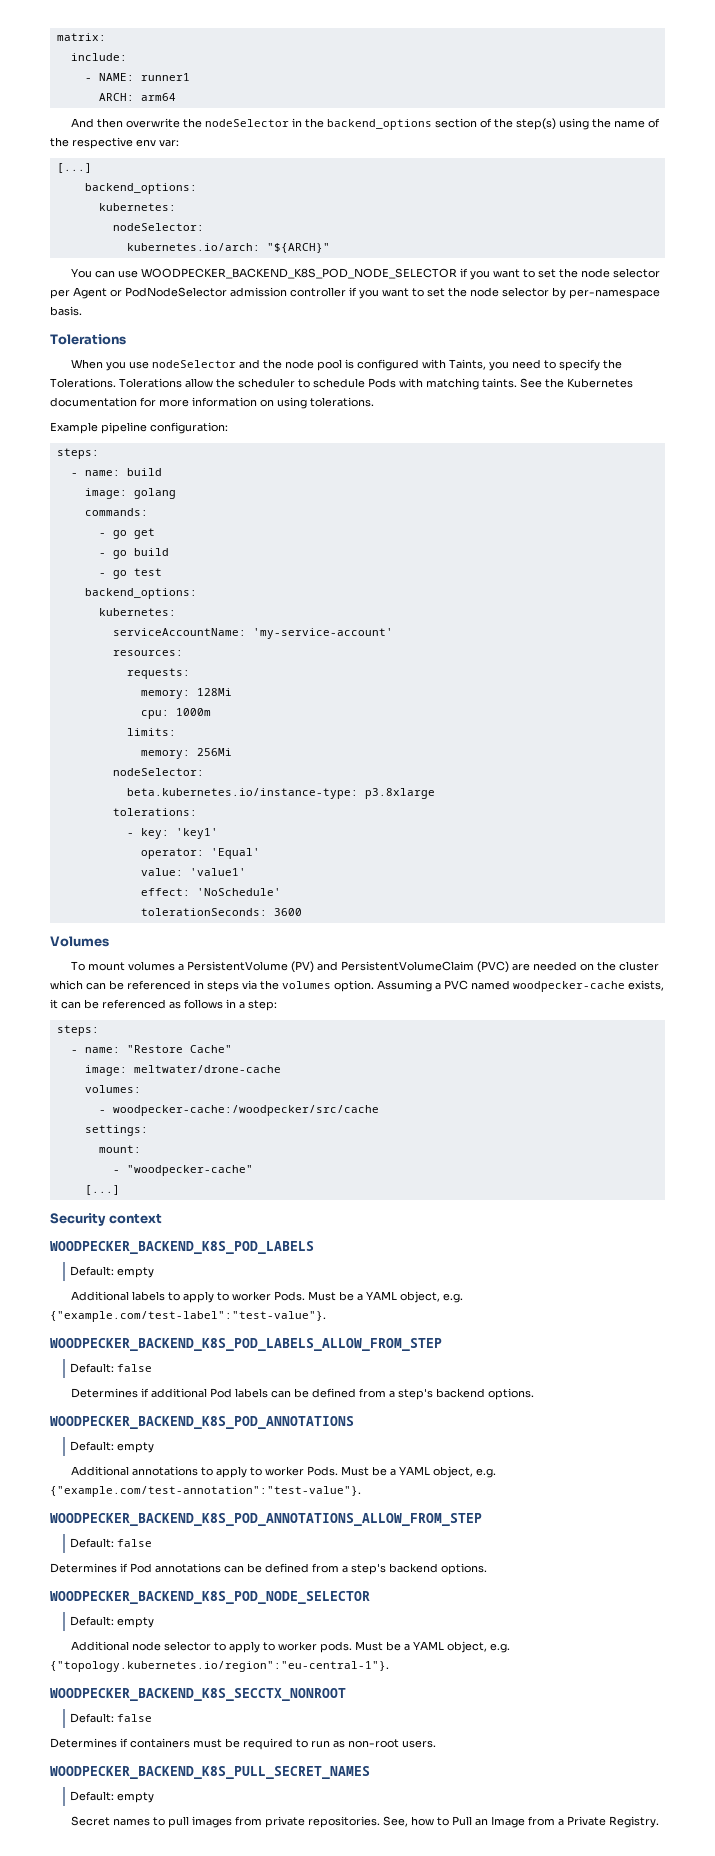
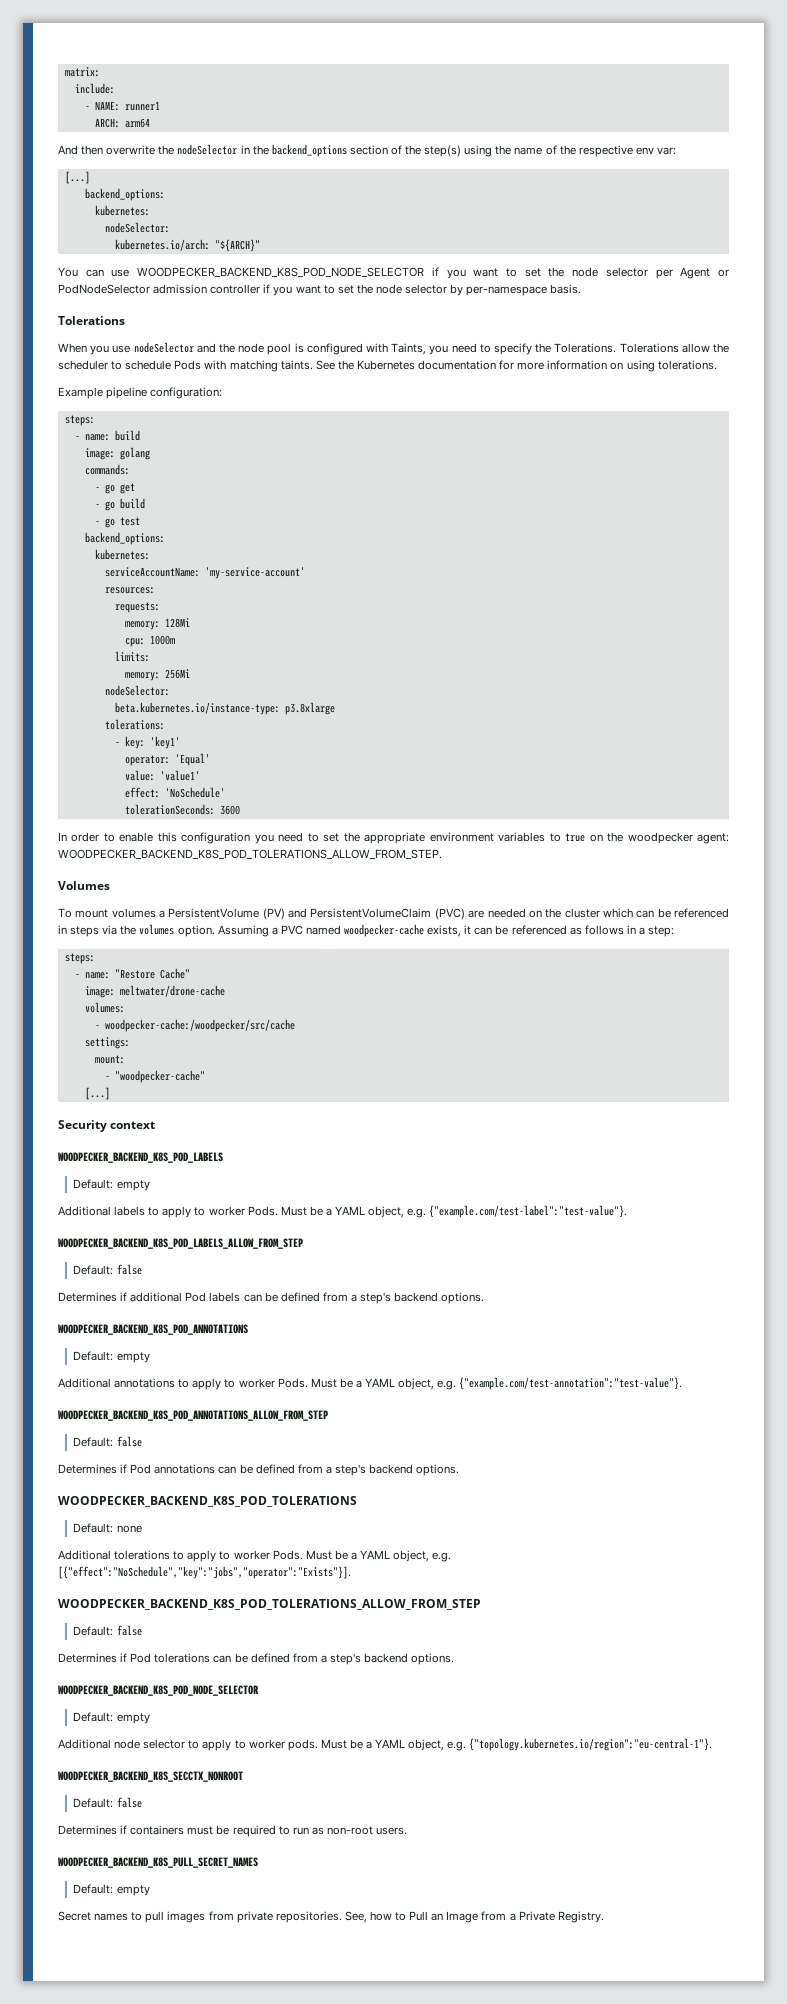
(302, 912) none -> [58,832,729,844] [58,849,442,859] // In order to enable this configuration you need to set the appropriate environment variables to true on the woodpecker agent: WOODPECKER_BACKEND_K8S_POD_TOLERATIONS_ALLOW_FROM_STEP.
(487, 1569) none -> [58,1496,357,1507] [73,1523,142,1533] [58,1550,452,1562] [58,1566,351,1579] [58,1599,481,1610] [73,1625,142,1636] [58,1653,455,1665] // WOODPECKER_BACKEND_K8S_POD_TOLERATIONS // Default: none // Additional tolerations to apply to worker Pods. Must be a YAML object, e.g. [{"effect":"NoSchedule","key":"jobs","operator":"Exists"}]. // WOODPECKER_BACKEND_K8S_POD_TOLERATIONS_ALLOW_FROM_STEP // Default: false // Determines if Pod tolerations can be defined from a step's backend options.

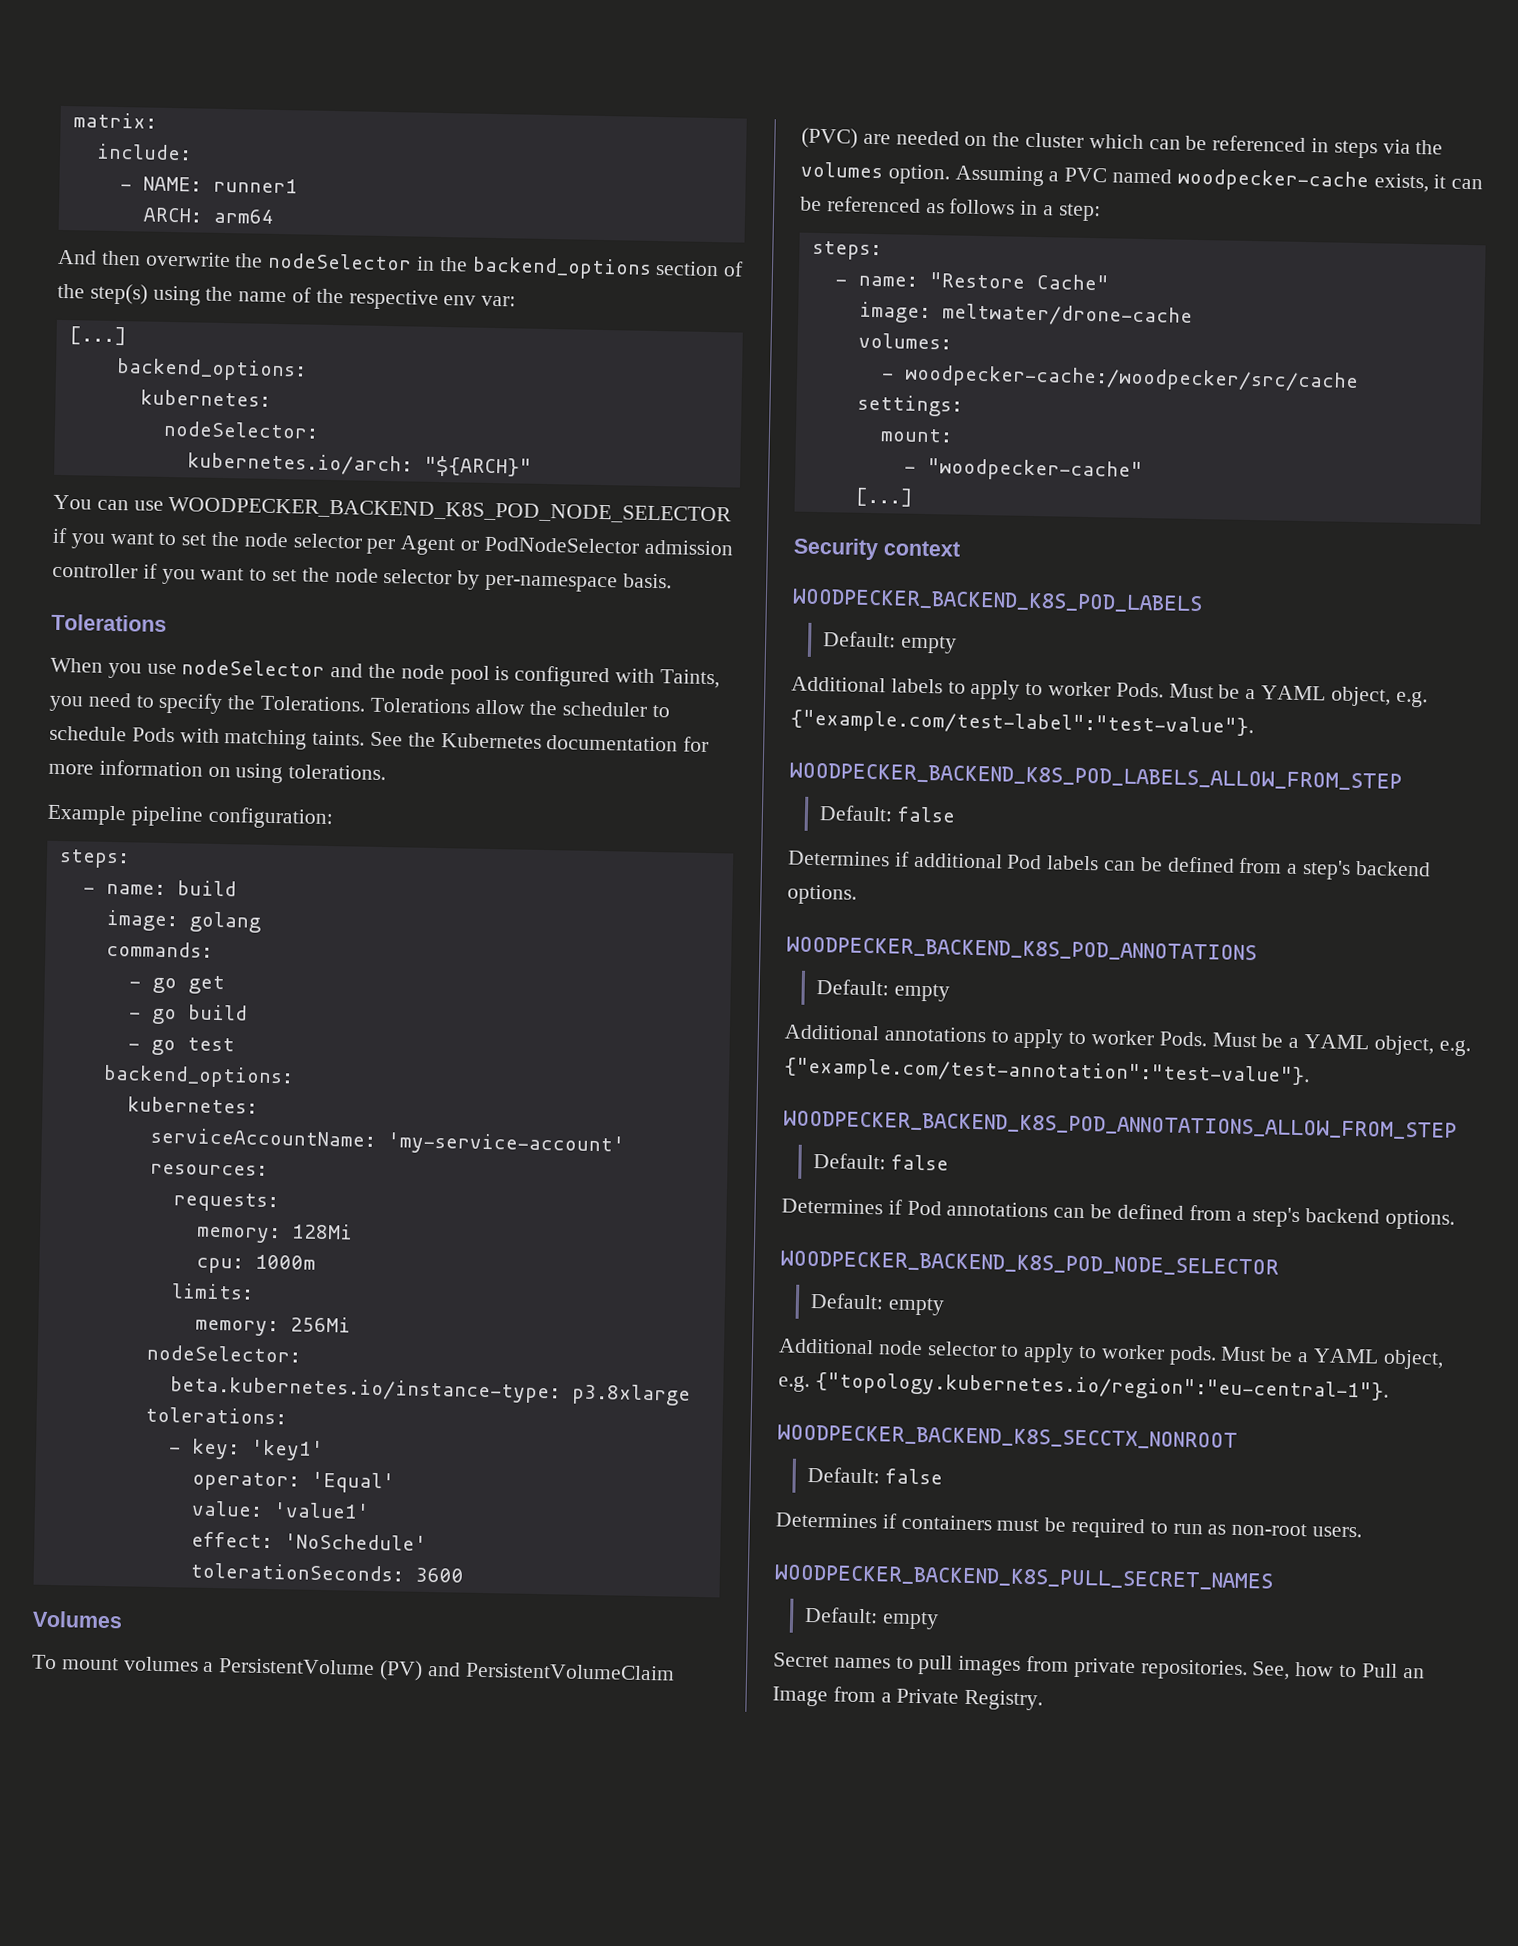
[58,832,729,844] [58,849,442,859] // In order to enable this configuration you need to set the appropriate environment variables to true on the woodpecker agent: WOODPECKER_BACKEND_K8S_POD_TOLERATIONS_ALLOW_FROM_STEP. -> (464, 1575) none
[58,1496,357,1507] [73,1523,142,1533] [58,1550,452,1562] [58,1566,351,1579] [58,1599,481,1610] [73,1625,142,1636] [58,1653,455,1665] // WOODPECKER_BACKEND_K8S_POD_TOLERATIONS // Default: none // Additional tolerations to apply to worker Pods. Must be a YAML object, e.g. [{"effect":"NoSchedule","key":"jobs","operator":"Exists"}]. // WOODPECKER_BACKEND_K8S_POD_TOLERATIONS_ALLOW_FROM_STEP // Default: false // Determines if Pod tolerations can be defined from a step's backend options. -> (1455, 1219) none

